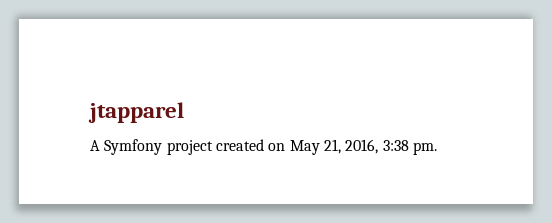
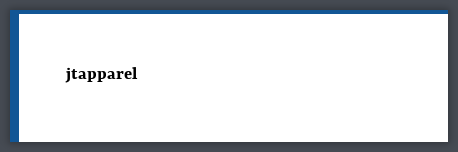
[90,139,437,155] // A Symfony project created on May 21, 2016, 3:38 pm. -> (138, 75) none

